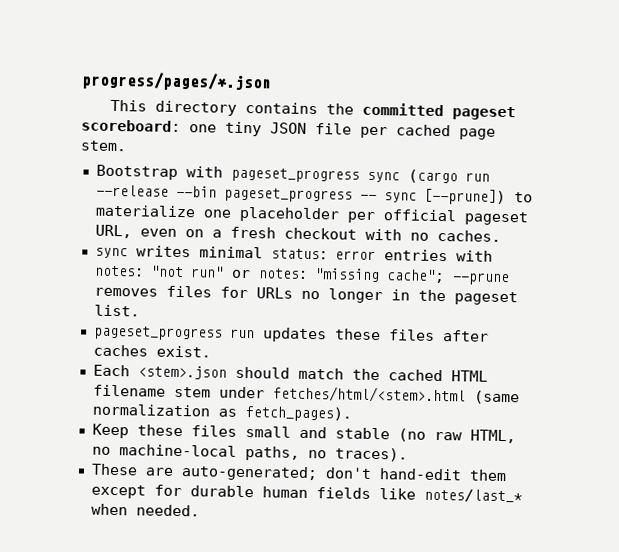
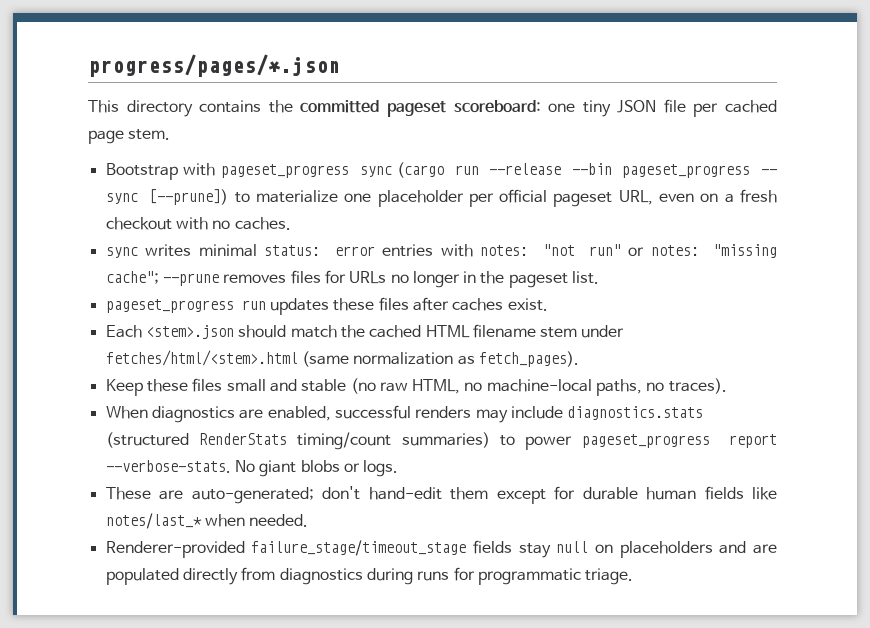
(408, 454) none -> [105,405,704,423] [105,432,777,450] [105,460,399,477] // When diagnostics are enabled, successful renders may include diagnostics.stats (structured RenderStats timing/count summaries) to power pageset_progress report --verbose-stats. No giant blobs or logs.
(200, 510) none -> [105,540,777,558] [105,567,634,585] // Renderer-provided failure_stage/timeout_stage fields stay null on placeholders and are populated directly from diagnostics during runs for programmatic triage.

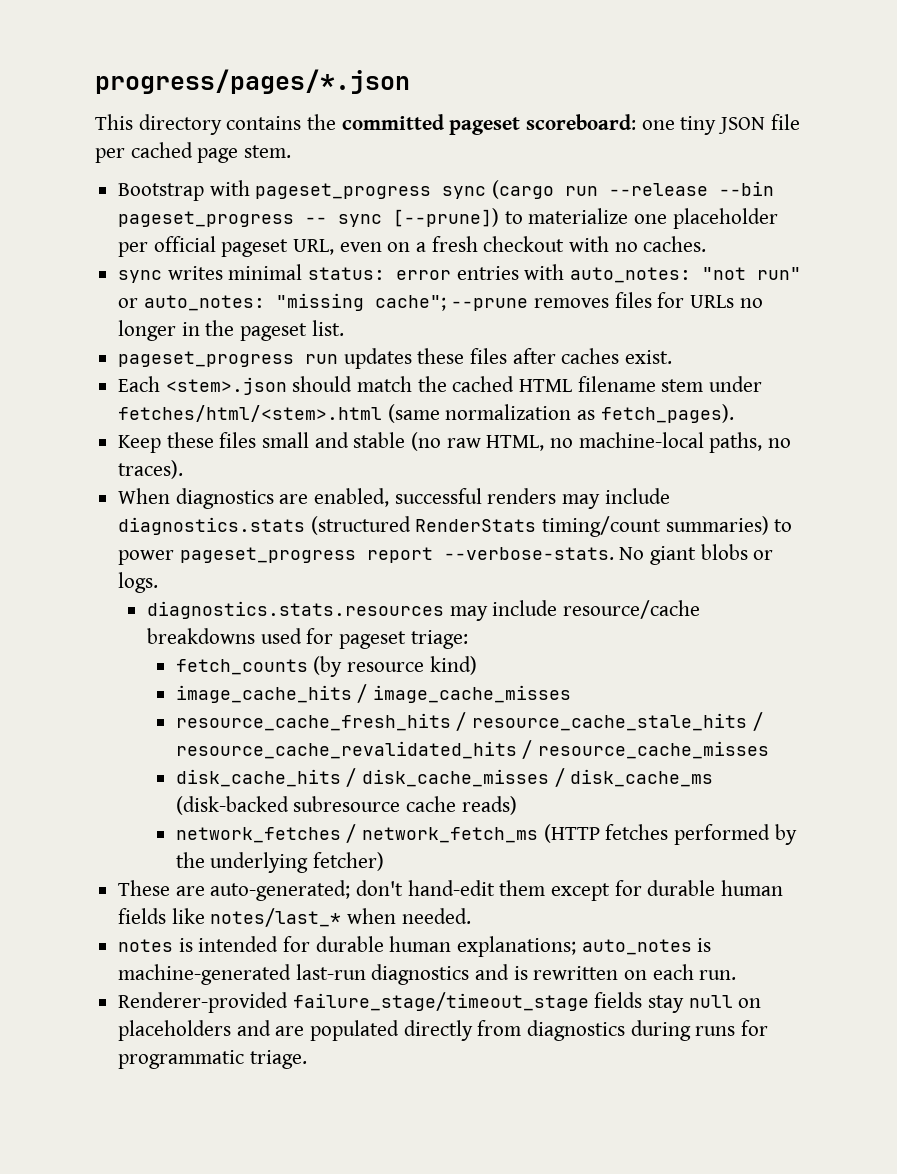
[480,245,529,256] notes: -> [570,267,692,283] auto_notes:
[650,245,699,256] notes: -> [143,295,265,311] auto_notes:
(399, 468) none -> [146,600,700,621] [146,628,468,649] [175,656,477,677] [175,684,571,703] [175,712,763,731] [175,740,769,759] [175,768,714,787] [175,796,517,815] [175,824,797,845] [175,852,384,873] // diagnostics.stats.resources may include resource/cache breakdowns used for pageset triage: // fetch_counts (by resource kind) // image_cache_hits / image_cache_misses // resource_cache_fresh_hits / resource_cache_stale_hits / resource_cache_revalidated_hits / resource_cache_misses // disk_cache_hits / disk_cache_misses / disk_cache_ms (disk-backed subresource cache reads) // network_fetches / network_fetch_ms (HTTP fetches performed by the underlying fetcher)
(309, 520) none -> [118,936,712,957] [118,964,737,985] // notes is intended for durable human explanations; auto_notes is machine-generated last-run diagnostics and is rewritten on each run.

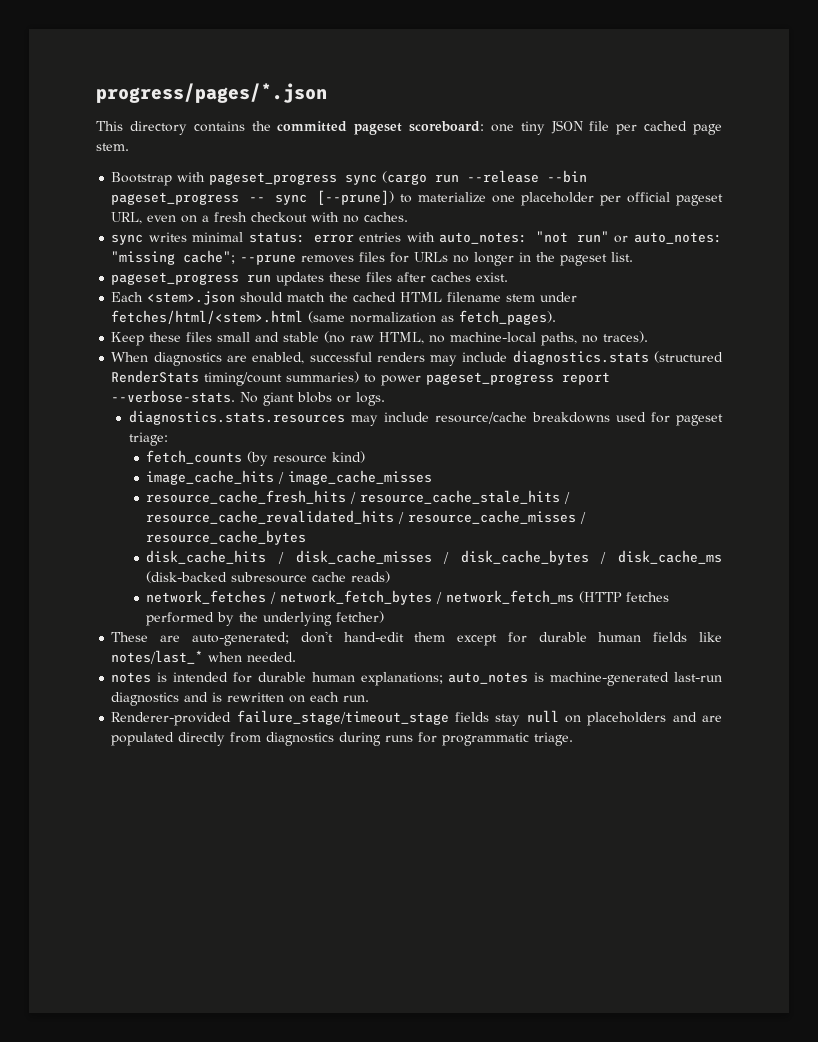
(769, 750) none -> [580,512,587,524] [146,530,307,545] / resource_cache_bytes
(565, 777) none -> [460,550,607,565] disk_cache_bytes /
(357, 833) none -> [280,590,443,605] network_fetch_bytes /

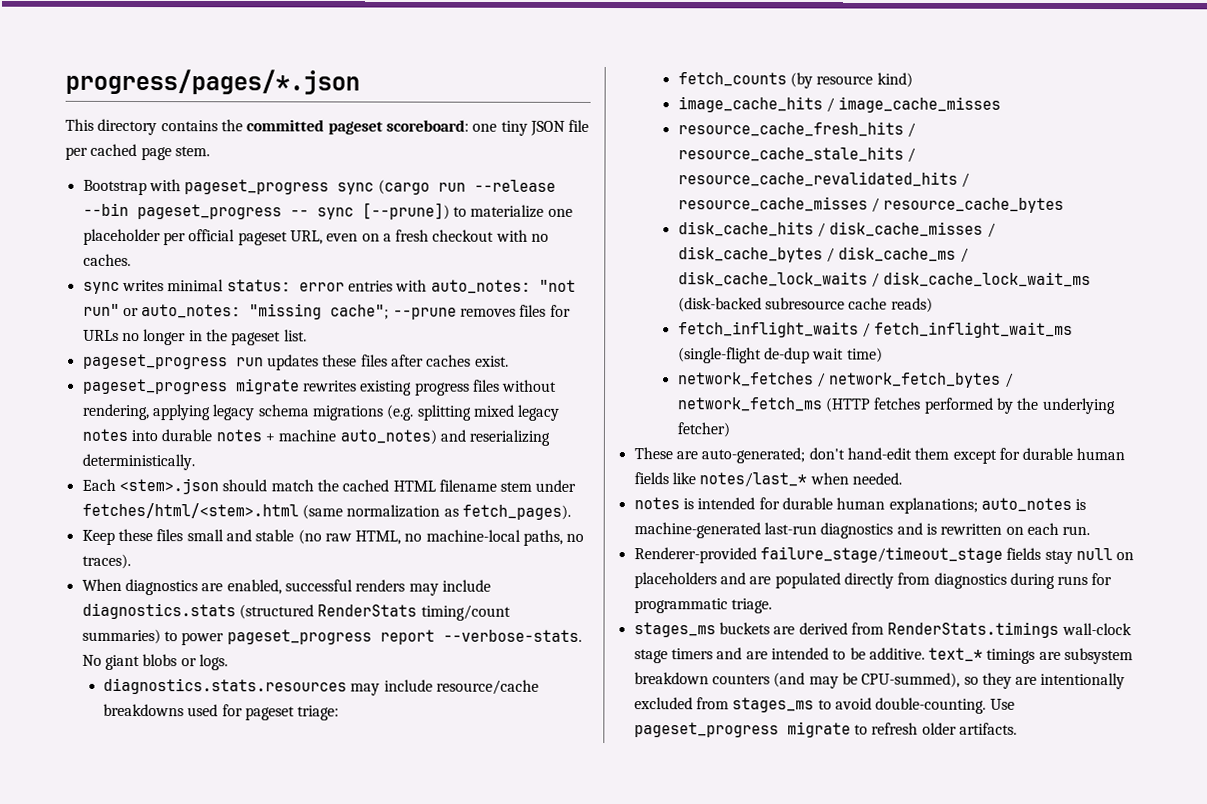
(509, 277) none -> [82,378,558,396] [81,403,560,421] [81,428,551,446] [81,453,195,471] // pageset_progress migrate rewrites existing progress files without rendering, applying legacy schema migrations (e.g. splitting mixed legacy notes into durable notes + machine auto_notes) and reserializing deterministically.
(722, 557) none -> [959,247,969,263] [677,271,1092,288] / disk_cache_lock_waits / disk_cache_lock_wait_ms
(391, 577) none -> [677,321,1074,338] [677,347,883,364] // fetch_inflight_waits / fetch_inflight_wait_ms (single-flight de-dup wait time)
(574, 739) none -> [633,621,1132,638] [633,647,1134,665] [633,672,1126,690] [633,697,1015,714] [633,721,1017,738] // stages_ms buckets are derived from RenderStats.timings wall-clock stage timers and are intended to be additive. text_* timings are subsystem breakdown counters (and may be CPU-summed), so they are intentionally excluded from stages_ms to avoid double-counting. Use pageset_progress migrate to refresh older artifacts.

